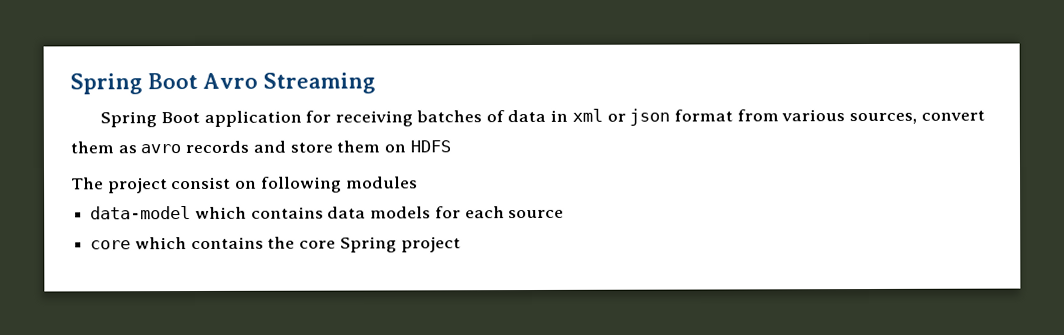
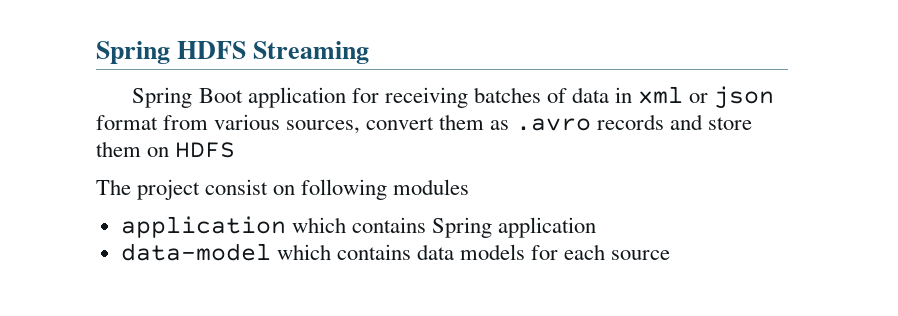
[70,72,258,95] Spring Boot Avro -> [96,41,247,64] Spring HDFS
[140,144,182,154] avro -> [515,118,591,131] .avro
(418, 182) none -> [120,216,597,238] // application which contains Spring application
[90,236,461,253] // core which contains the core Spring project -> (671, 255) none

